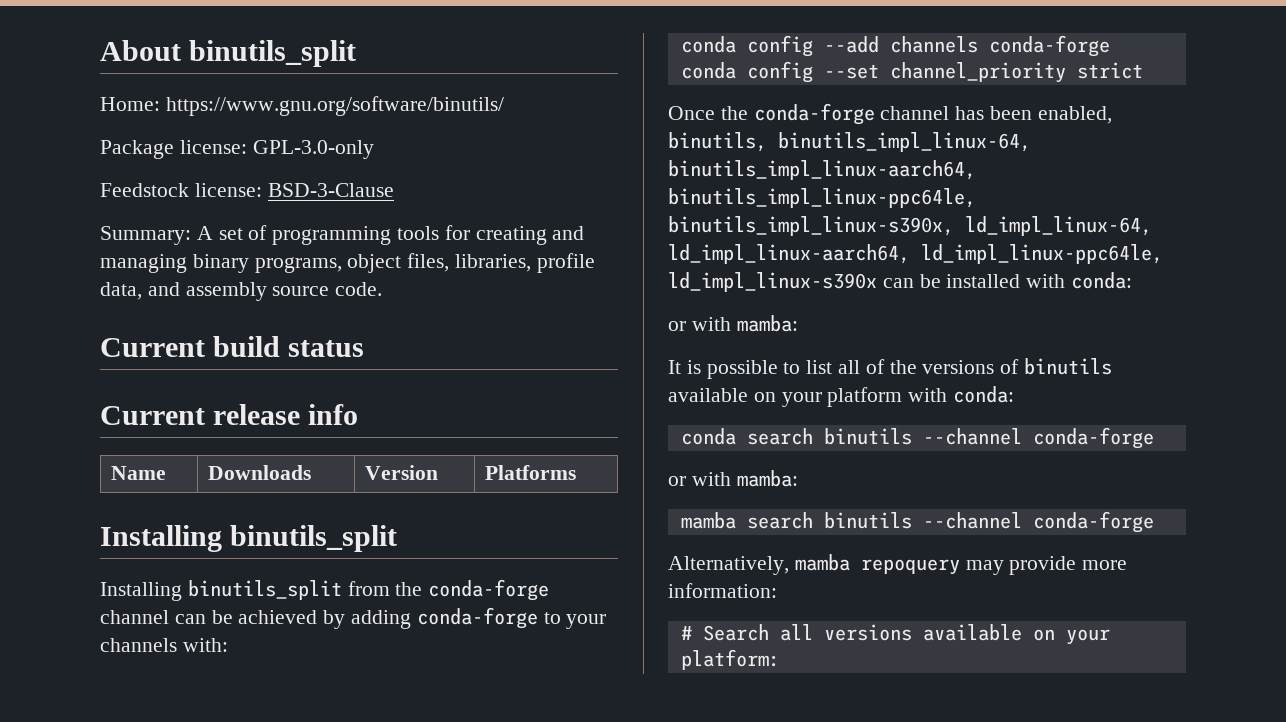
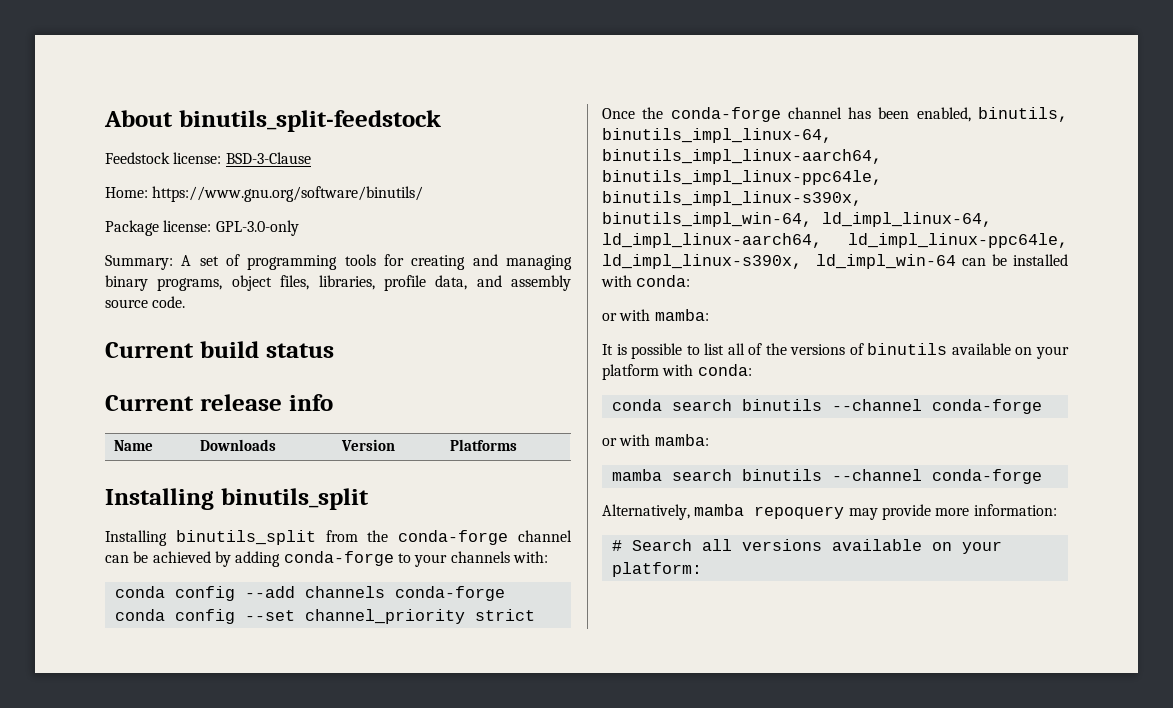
[189,40,357,67] binutils_split -> [178,110,441,132] [105,152,311,164] binutils_split-feedstock // Feedstock license: BSD-3-Clause
[100,183,394,197] // Feedstock license: BSD-3-Clause -> (299, 228) none
(954, 226) none -> [602,212,812,227] binutils_impl_win-64,
[668,272,877,292] ld_impl_linux-s390x -> [602,254,956,269] ld_impl_linux-s390x, ld_impl_win-64

